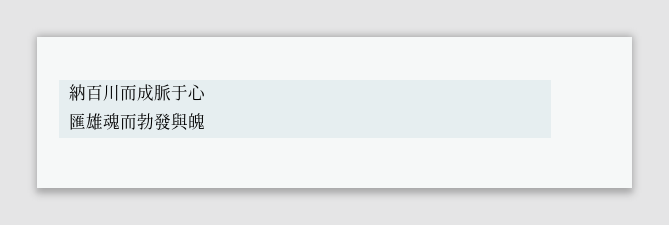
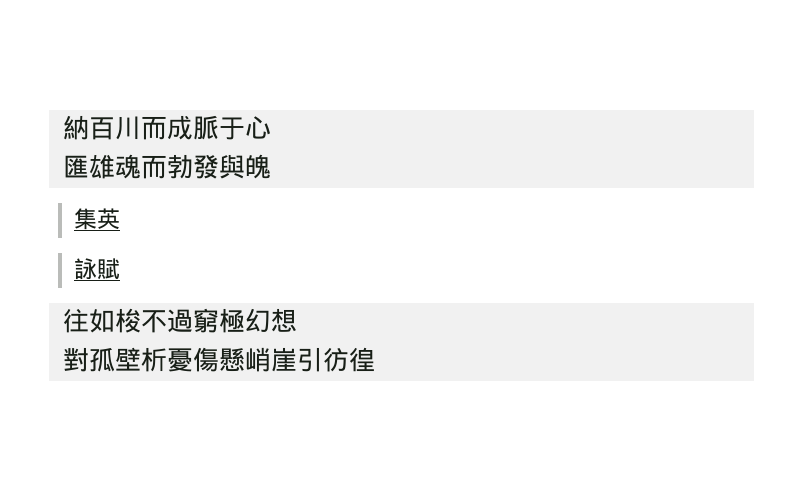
(205, 121) none -> [74,208,121,230] [74,258,121,280] [62,308,297,333] [62,347,375,372] // 集英 // 詠賦 // 往如梭不過窮極幻想 // 對孤壁析憂傷懸峭崖引彷徨

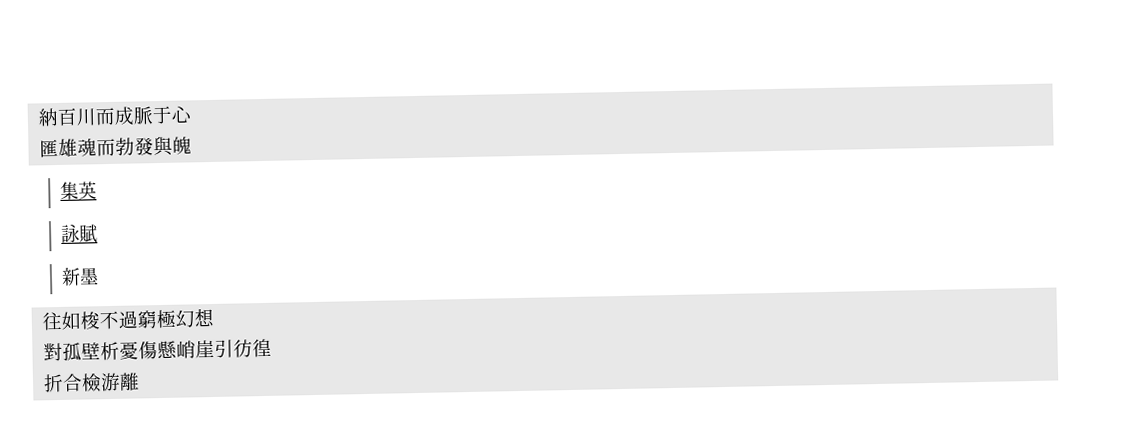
(121, 269) none -> [61,267,100,286] // 新墨
(375, 359) none -> [42,372,140,393] // 折合檢游離

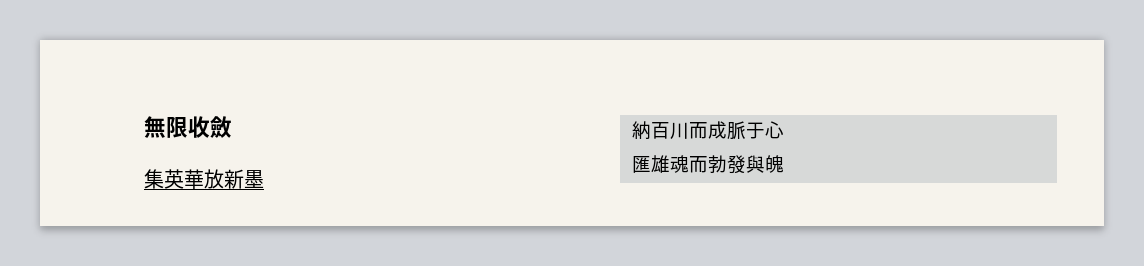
(37, 117) none -> [144,116,232,138] [144,169,264,189] 無限收斂 // 集英華放新墨 //
[60,181,98,200] [60,224,100,244] [61,267,100,286] [41,307,215,331] [42,338,272,362] [42,372,140,393] // 集英 // 詠賦 // 新墨 // 往如梭不過窮極幻想 // 對孤壁析憂傷懸峭崖引彷徨 // 折合檢游離 -> (784, 164) none

